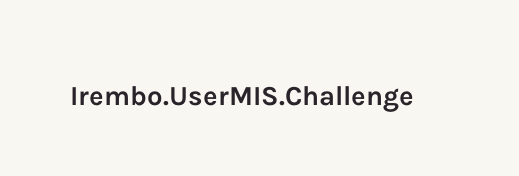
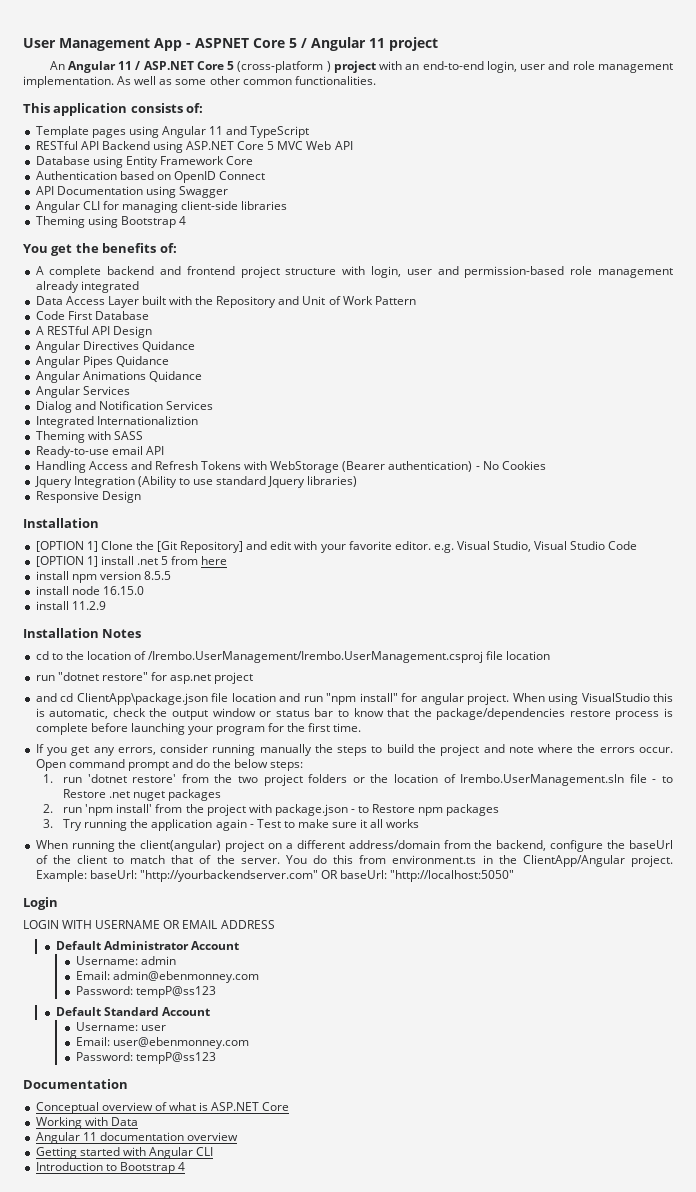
[70,86,414,112] Irembo.UserMIS.Challenge -> [23,37,438,51] [49,61,674,73] [23,76,376,88] [23,103,204,116] [35,126,310,138] [35,141,353,153] [35,156,254,168] [35,171,266,183] [35,186,228,198] [35,201,288,213] [35,216,186,228] [23,243,177,256] [35,266,674,278] [35,281,139,293] [35,296,416,308] [35,311,149,320] [35,326,152,338] [35,341,195,353] [35,356,169,368] [35,371,202,383] [35,386,130,398] [35,401,213,413] [35,416,198,428] [35,431,143,443] [35,446,164,458] [35,461,546,473] [34,476,358,488] [35,491,141,503] [23,518,99,528] [35,541,638,553] [35,556,228,567] [35,571,171,583] [35,586,144,595] [35,601,106,610] [23,628,142,638] [35,651,551,663] [35,672,254,684] [35,693,674,705] [35,708,674,720] [35,723,362,735] [35,744,673,756] [35,759,304,771] [43,774,673,786] [63,789,222,801] [43,804,500,816] [43,819,420,831] [35,840,674,852] [35,855,673,867] [35,870,515,882] [23,897,58,910] [23,920,275,929] [55,941,239,950] [75,956,176,965] [75,971,259,983] [75,986,216,998] [55,1007,210,1016] [75,1022,166,1031] [75,1037,249,1049] [75,1052,216,1064] [23,1079,128,1089] [35,1102,290,1114] [35,1117,138,1129] [35,1132,238,1144] [35,1147,214,1159] [35,1162,185,1174] User Management App - ASPNET Core 5 / Angular 11 project // An Angular 11 / ASP.NET Core 5 (cross-platform ) project with an end-to-end login, user and role management implementation. As well as some other common functionalities. // This application consists of: // Template pages using Angular 11 and TypeScript // RESTful API Backend using ASP.NET Core 5 MVC Web API // Database using Entity Framework Core // Authentication based on OpenID Connect // API Documentation using Swagger // Angular CLI for managing client-side libraries // Theming using Bootstrap 4 // You get the benefits of: // A complete backend and frontend project structure with login, user and permission-based role management already integrated // Data Access Layer built with the Repository and Unit of Work Pattern // Code First Database // A RESTful API Design // Angular Directives Quidance // Angular Pipes Quidance // Angular Animations Quidance // Angular Services // Dialog and Notification Services // Integrated Internationaliztion // Theming with SASS // Ready-to-use email API // Handling Access and Refresh Tokens with WebStorage (Bearer authentication) - No Cookies // Jquery Integration (Ability to use standard Jquery libraries) // Responsive Design // Installation // [OPTION 1] Clone the [Git Repository] and edit with your favorite editor. e.g. Visual Studio, Visual Studio Code // [OPTION 1] install .net 5 from here // install npm version 8.5.5 // install node 16.15.0 // install 11.2.9 // Installation Notes // cd to the location of /Irembo.UserManagement/Irembo.UserManagement.csproj file location // run "dotnet restore" for asp.net project // and cd ClientApp\package.json file location and run "npm install" for angular project. When using VisualStudio this is automatic, check the output window or status bar to know that the package/dependencies restore process is complete before launching your program for the first time. // If you get any errors, consider running manually the steps to build the project and note where the errors occur. Open command prompt and do the below steps: // 1. run 'dotnet restore' from the two project folders or the location of Irembo.UserManagement.sln file - to Restore .net nuget packages // 2. run 'npm install' from the project with package.json - to Restore npm packages // 3. Try running the application again - Test to make sure it all works // When running the client(angular) project on a different address/domain from the backend, configure the baseUrl of the client to match that of the server. You do this from environment.ts in the ClientApp/Angular project. Example: baseUrl: "http://yourbackendserver.com" OR baseUrl: "http://localhost:5050" // Login // LOGIN WITH USERNAME OR EMAIL ADDRESS // Default Administrator Account // Username: admin // Email: admin@ebenmonney.com // Password: tempP@ss123 // Default Standard Account // Username: user // Email: user@ebenmonney.com // Password: tempP@ss123 // Documentation // Conceptual overview of what is ASP.NET Core // Working with Data // Angular 11 documentation overview // Getting started with Angular CLI // Introduction to Bootstrap 4

